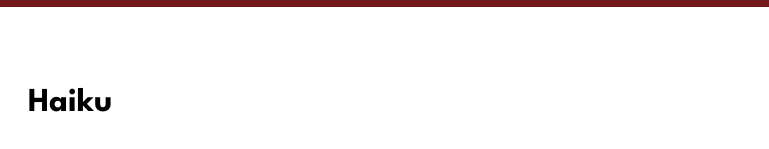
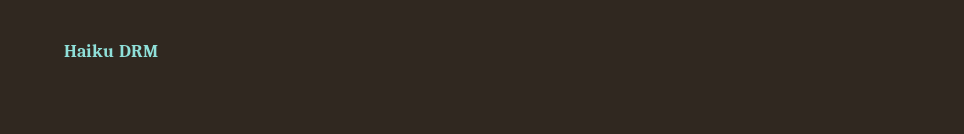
(112, 99) none -> [118,45,158,57] DRM

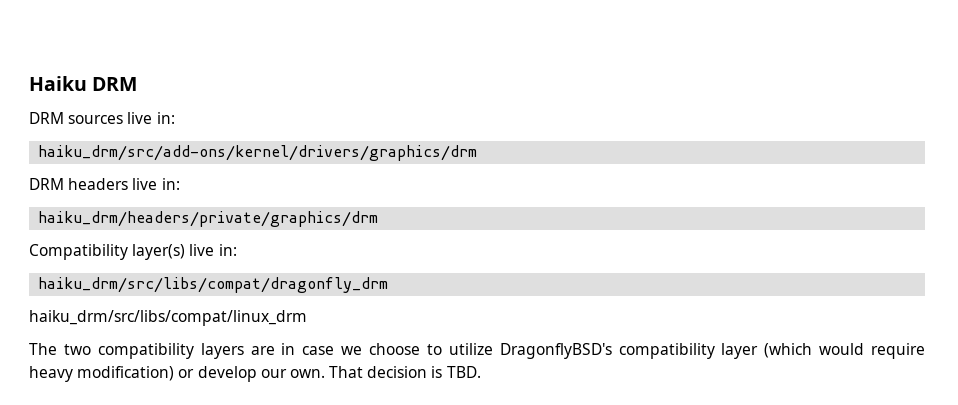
(158, 51) none -> [29,112,175,124] [38,145,478,161] [29,178,180,190] [38,211,379,227] [29,244,237,260] [38,277,389,293] [29,310,307,326] [29,343,925,359] [29,366,481,382] // DRM sources live in: // haiku_drm/src/add-ons/kernel/drivers/graphics/drm // DRM headers live in: // haiku_drm/headers/private/graphics/drm // Compatibility layer(s) live in: // haiku_drm/src/libs/compat/dragonfly_drm // haiku_drm/src/libs/compat/linux_drm // The two compatibility layers are in case we choose to utilize DragonflyBSD's compatibility layer (which would require heavy modification) or develop our own. That decision is TBD.

